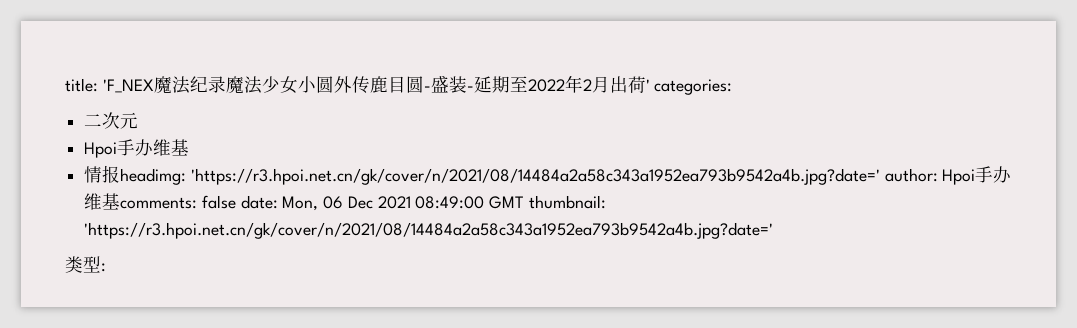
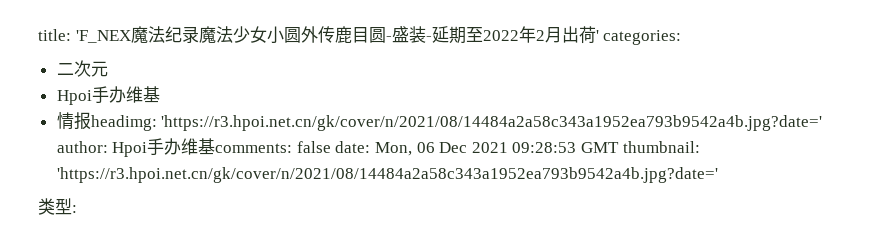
[415,196,485,209] 08:49:00 -> [512,142,577,153] 09:28:53

